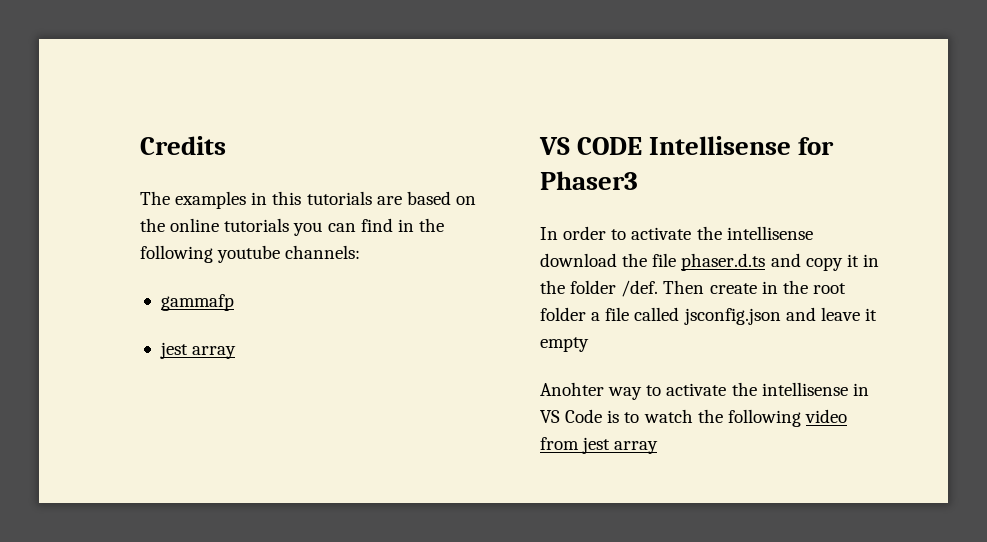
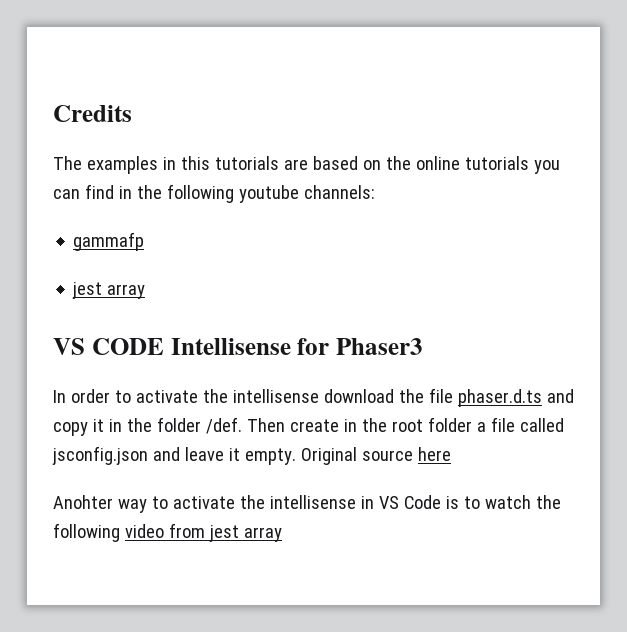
[540,337,589,352] empty -> [244,447,451,465] empty. Original source here

